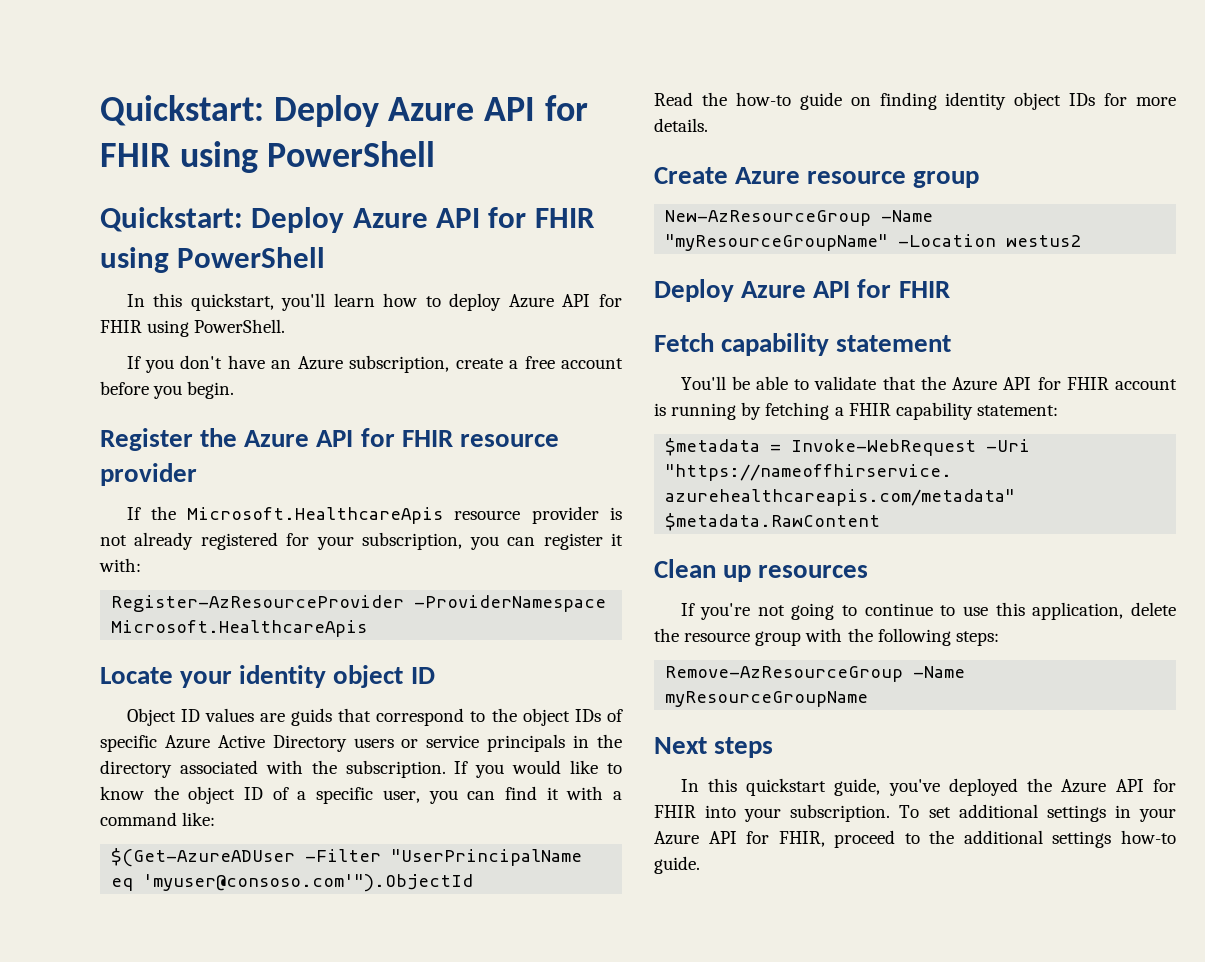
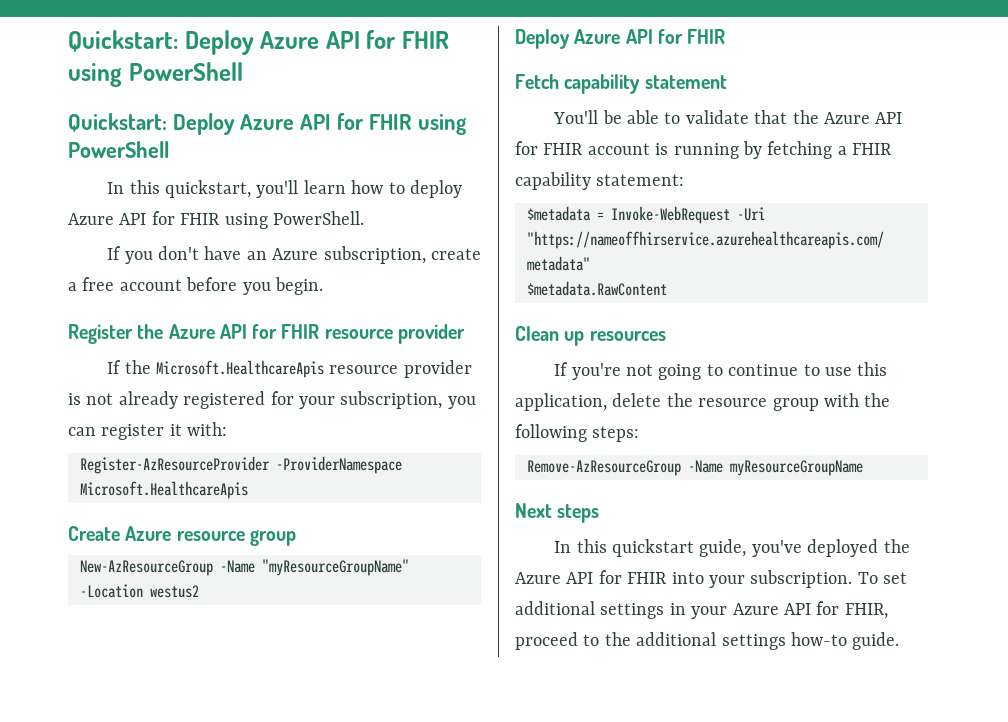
[100,665,435,688] [126,708,623,726] [100,734,623,752] [100,760,623,778] [100,786,622,804] [100,812,216,826] [111,848,583,867] [111,874,474,892] [654,92,1176,110] [654,118,708,132] // Locate your identity object ID // Object ID values are guids that correspond to the object IDs of specific Azure Active Directory users or service principals in the directory associated with the subscription. If you would like to know the object ID of a specific user, you can find it with a command like: // $(Get-AzureADUser -Filter "UserPrincipalName eq 'myuser@consoso.com'").ObjectId // Read the how-to guide on finding identity object IDs for more details. -> (248, 490) none

